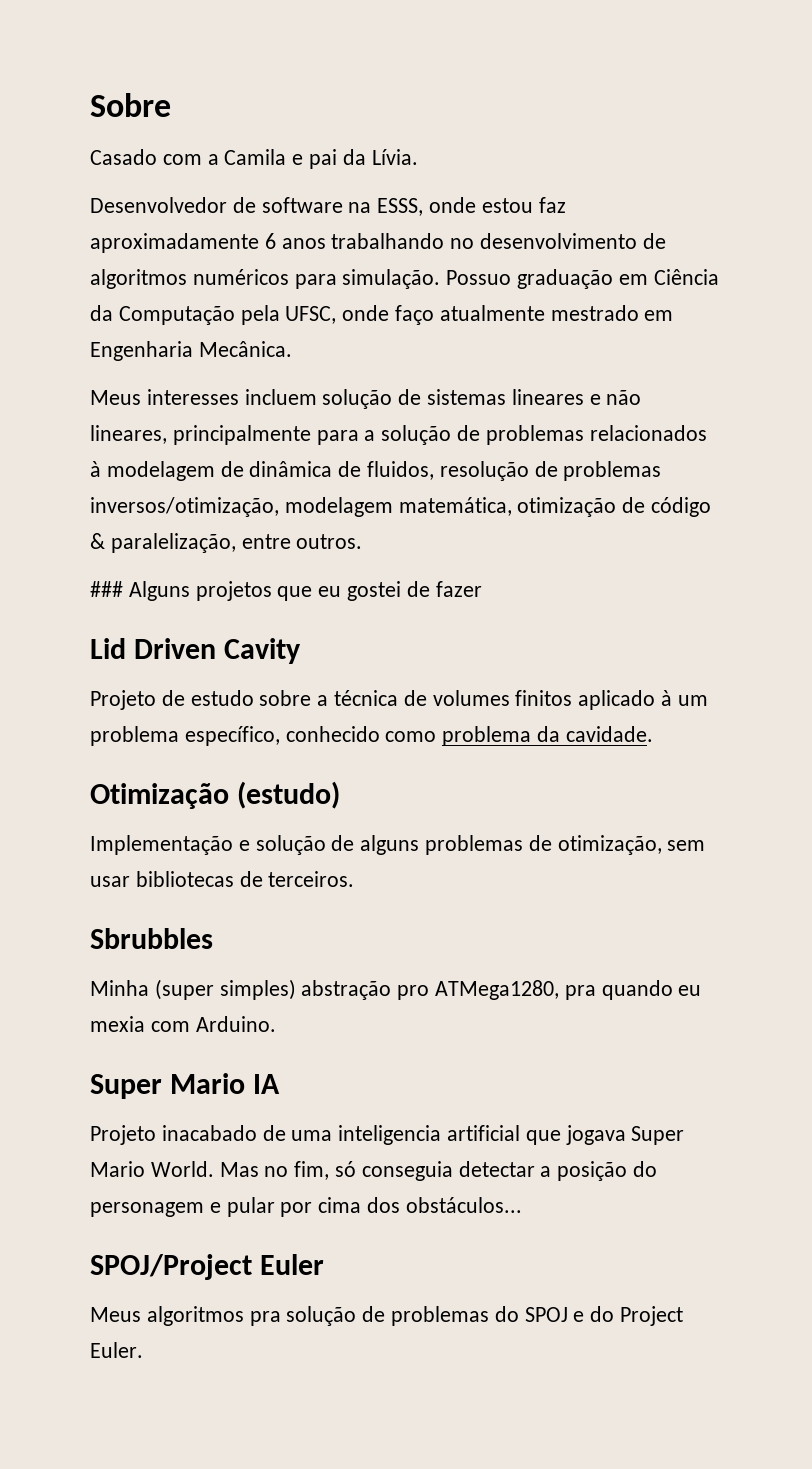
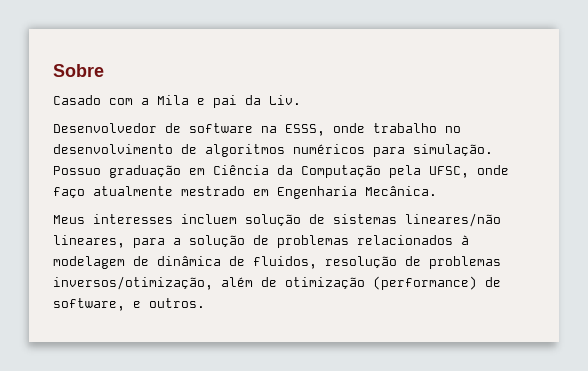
[224,149,287,165] Camila -> [157,95,189,105] Mila
[371,149,418,165] Lívia. -> [269,95,301,105] Liv.
[481,197,566,213] [90,233,445,253] estou faz aproximadamente 6 anos trabalhando -> [373,123,437,133] trabalho
[511,389,642,405] [90,425,311,445] lineares e não lineares, principalmente -> [405,213,501,227] [53,235,125,248] lineares/não lineares,
[284,497,712,517] [90,533,363,553] [90,581,482,601] [90,638,302,664] [90,690,708,710] [90,726,653,746] [90,781,341,809] [90,835,706,855] [90,871,355,887] [90,928,213,949] [90,979,702,1000] [90,1016,276,1032] [90,1073,281,1099] [90,1125,685,1145] [90,1161,658,1181] [90,1197,522,1217] [90,1254,325,1280] [90,1306,684,1326] [90,1342,143,1358] modelagem matemática, otimização de código & paralelização, entre outros. // ### Alguns projetos que eu gostei de fazer // Lid Driven Cavity // Projeto de estudo sobre a técnica de volumes finitos aplicado à um problema específico, conhecido como problema da cavidade. // Otimização (estudo) // Implementação e solução de alguns problemas de otimização, sem usar bibliotecas de terceiros. // Sbrubbles // Minha (super simples) abstração pro ATMega1280, pra quando eu mexia com Arduino. // Super Mario IA // Projeto inacabado de uma inteligencia artificial que jogava Super Mario World. Mas no fim, só conseguia detectar a posição do personagem e pular por cima dos obstáculos... // SPOJ/Project Euler // Meus algoritmos pra solução de problemas do SPOJ e do Project Euler. -> [221,276,501,290] [53,298,205,311] além de otimização (performance) de software, e outros.

